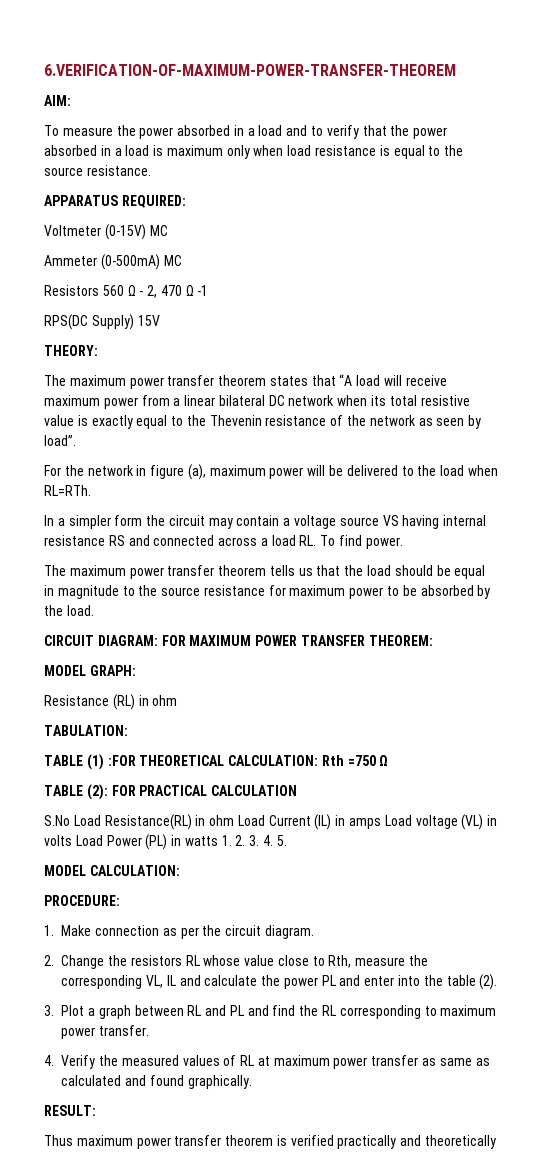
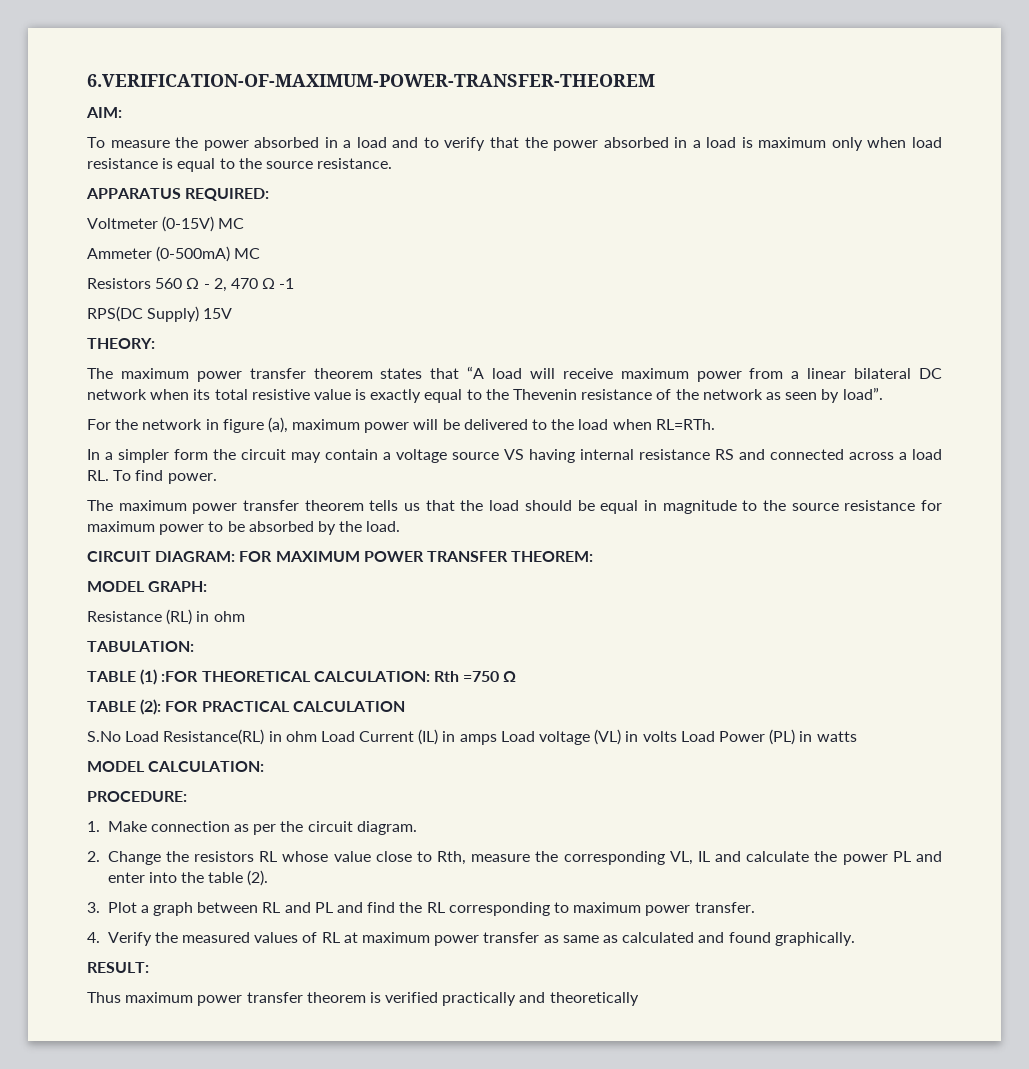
[221,835,287,846] 1. 2. 3. 4. 5. -> (857, 736) none

